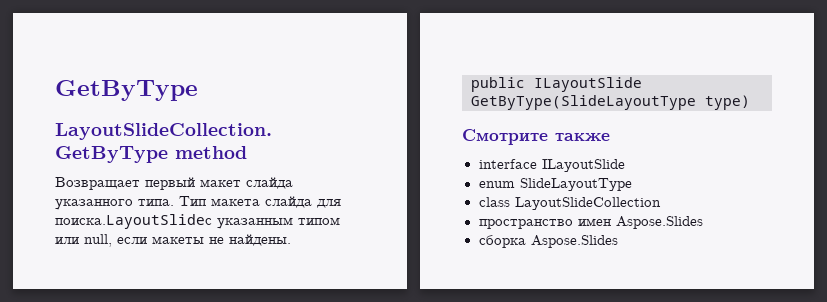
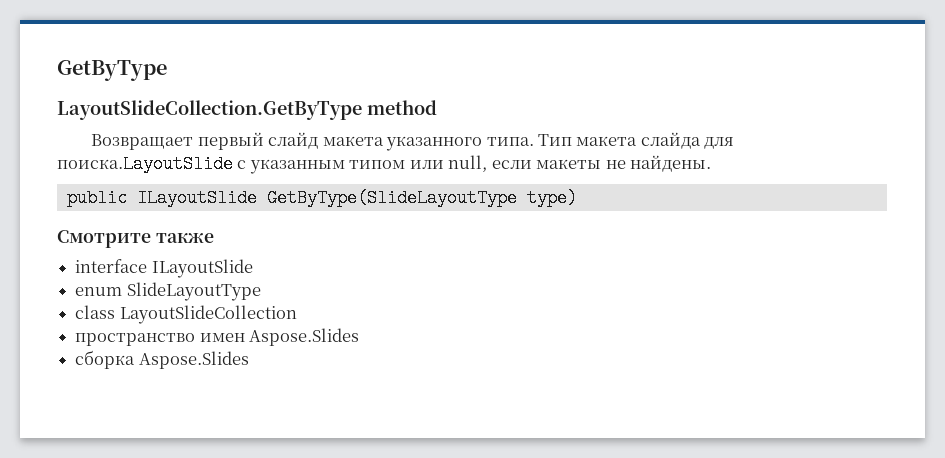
[200,177,293,189] макет слайда -> [268,132,384,149] слайд макета
[55,214,212,229] поиска.LayoutSlideс -> [57,155,247,173] поиска.LayoutSlide с

